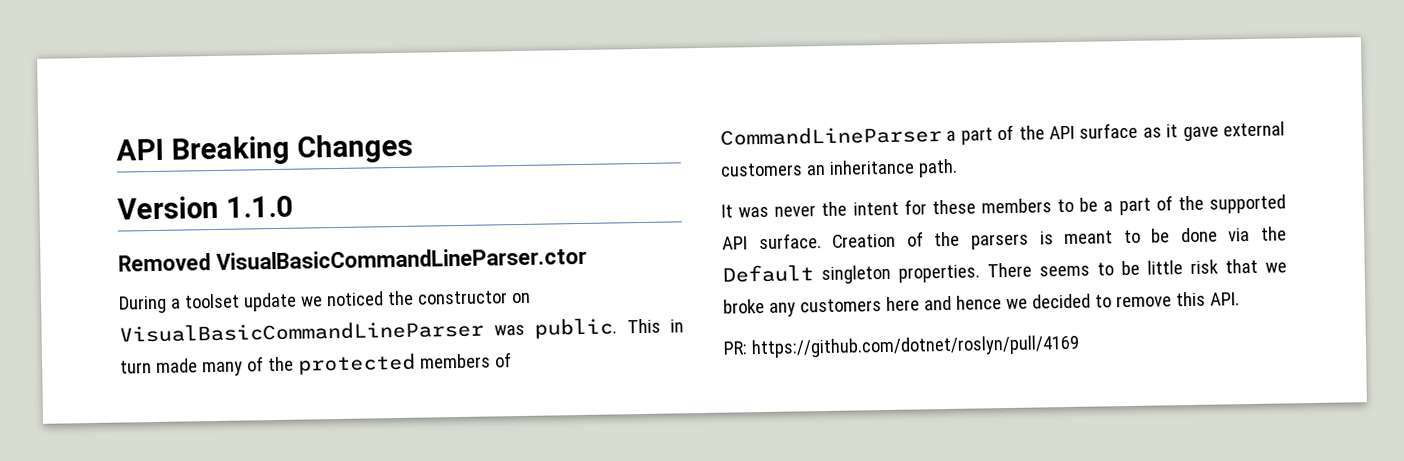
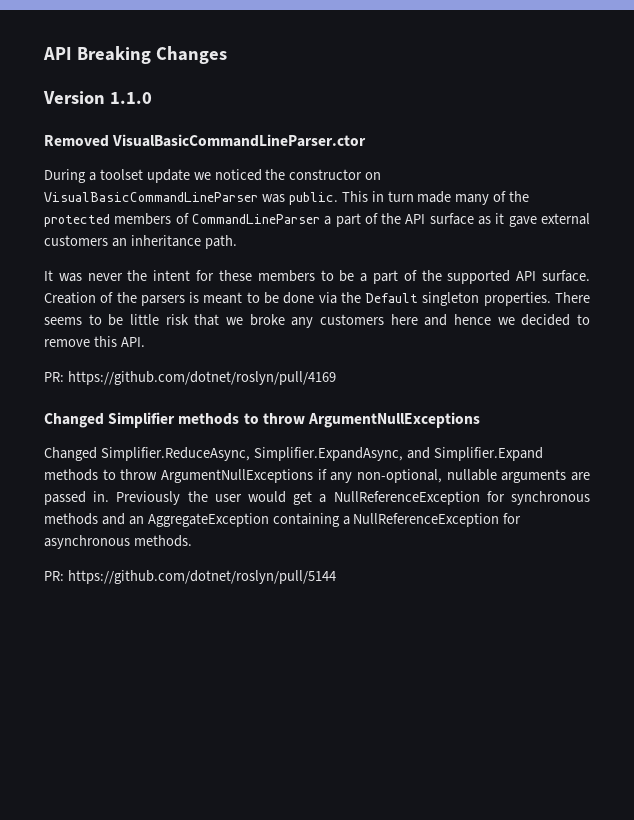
(1080, 346) none -> [44,412,480,428] [44,447,543,461] [44,469,591,483] [44,491,590,505] [44,513,522,527] [44,535,192,549] [44,570,336,584] // Changed Simplifier methods to throw ArgumentNullExceptions // Changed Simplifier.ReduceAsync, Simplifier.ExpandAsync, and Simplifier.Expand methods to throw ArgumentNullExceptions if any non-optional, nullable arguments are passed in. Previously the user would get a NullReferenceException for synchronous methods and an AggregateException containing a NullReferenceException for asynchronous methods. // PR: https://github.com/dotnet/roslyn/pull/5144

